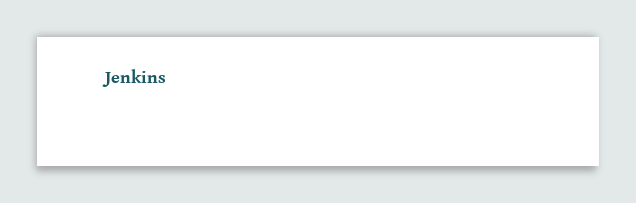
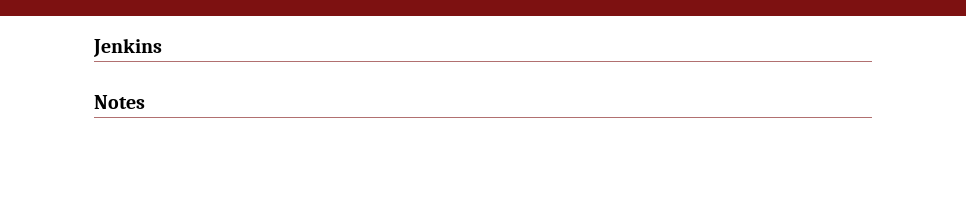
(166, 78) none -> [94,95,145,109] // Notes

